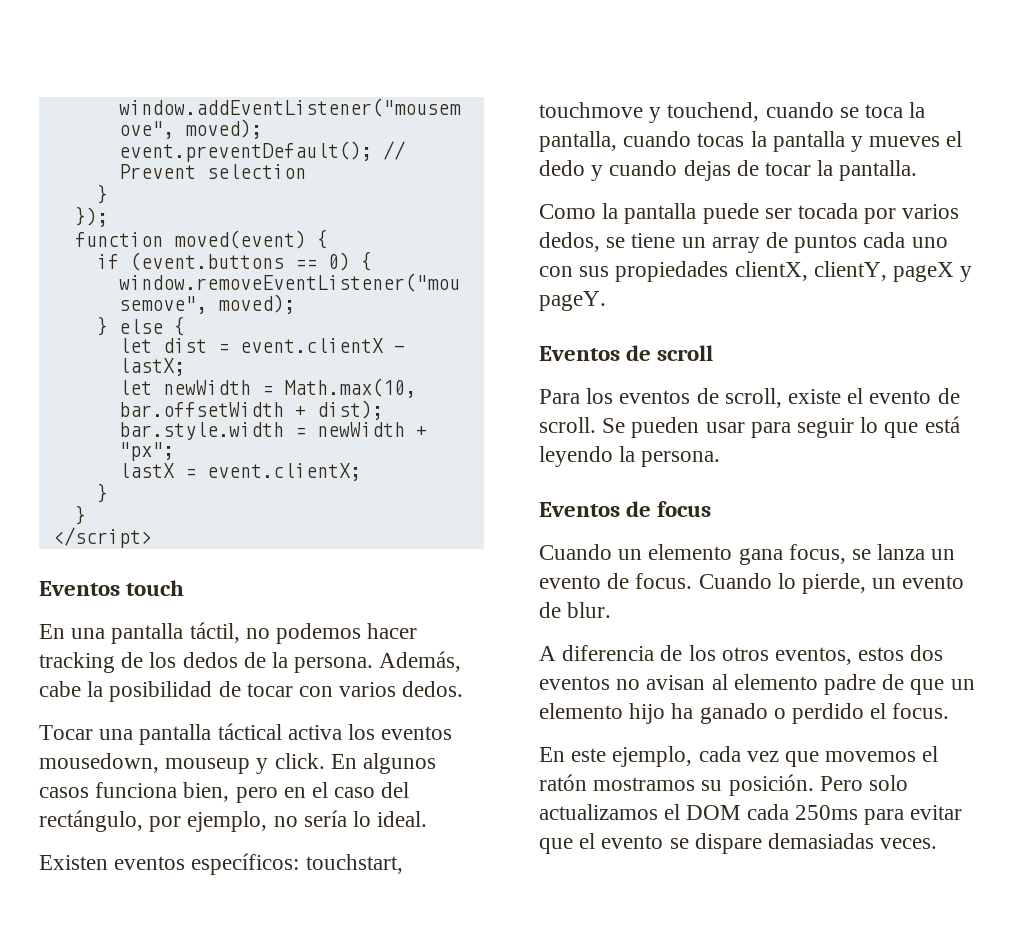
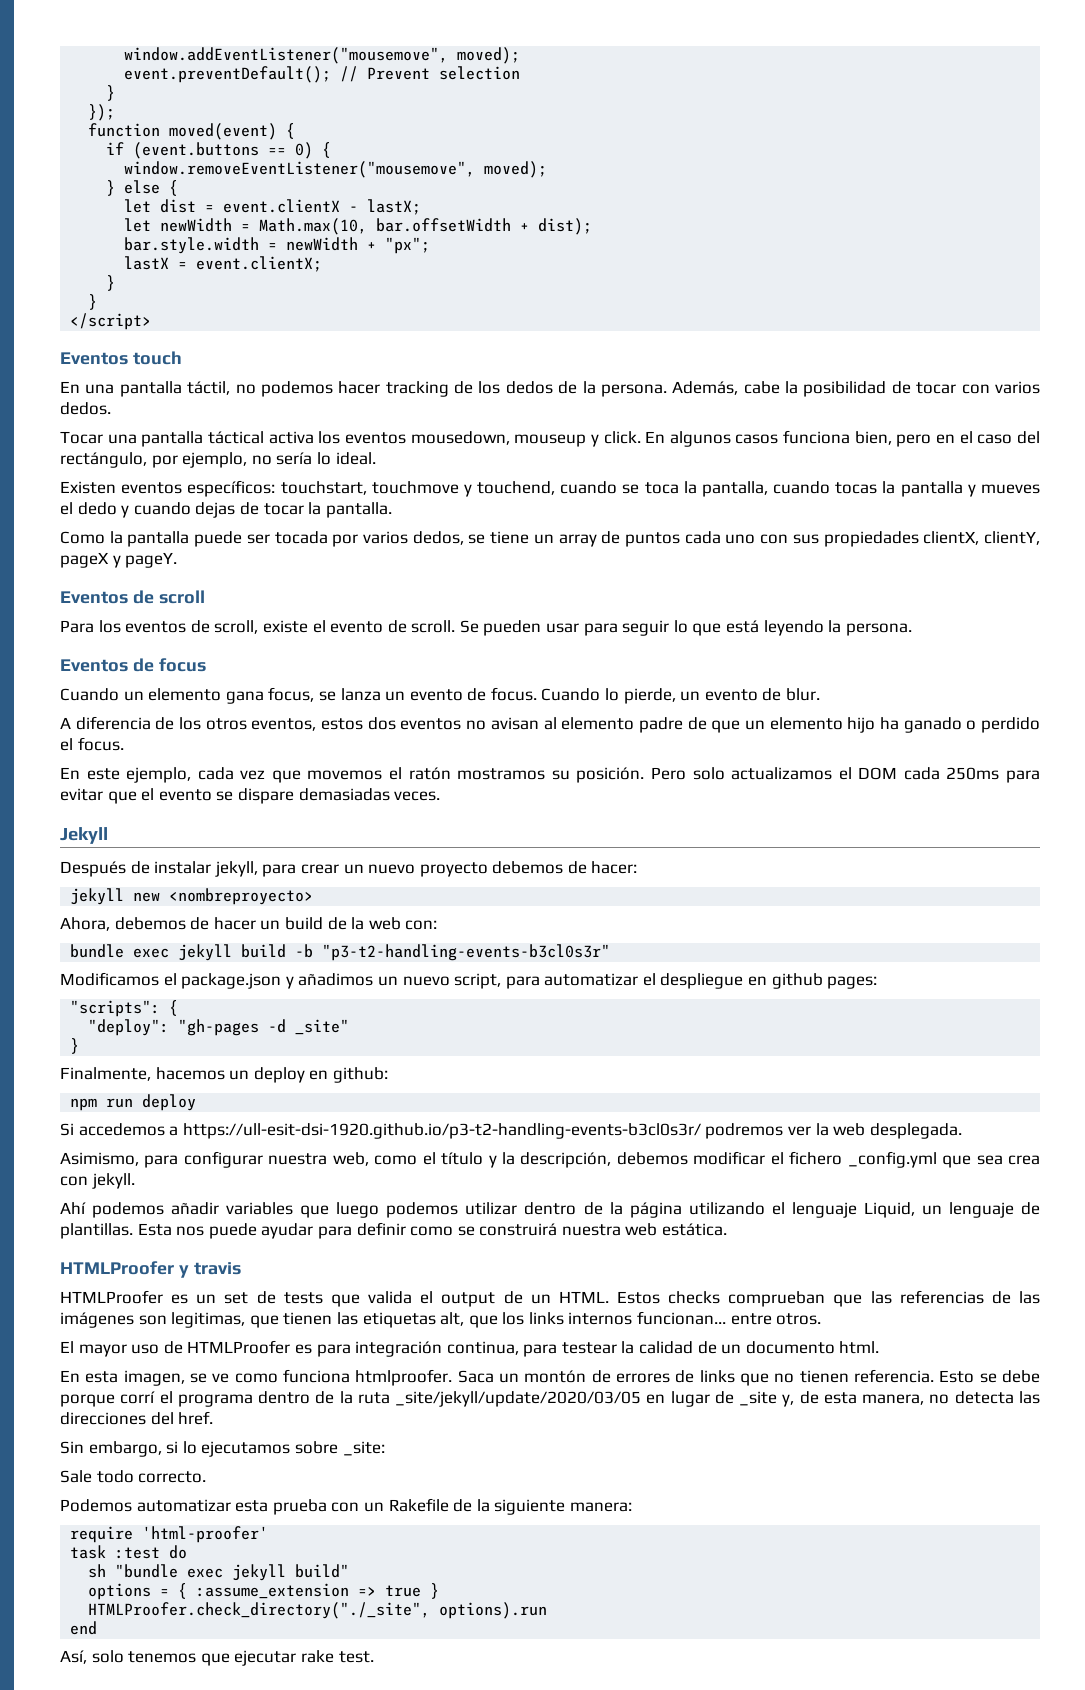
(938, 843) none -> [60,827,108,844] [60,861,638,877] [70,888,314,905] [60,917,438,931] [70,944,611,961] [60,972,878,989] [70,1000,179,1017] [88,1019,350,1036] [70,1038,80,1054] [60,1067,388,1083] [70,1094,197,1111] [60,1123,962,1139] [60,1151,1041,1168] [60,1173,135,1189] [60,1202,1040,1218] [60,1222,728,1239] [60,1261,241,1278] [60,1290,1040,1307] [60,1311,822,1328] [60,1340,880,1357] [60,1369,1041,1386] [60,1391,1041,1407] [60,1411,214,1425] [60,1441,385,1457] [60,1470,207,1483] [60,1498,632,1515] [70,1526,269,1543] [70,1545,188,1559] [88,1564,350,1581] [88,1583,440,1600] [88,1602,548,1619] [70,1621,98,1635] [60,1650,374,1666] // Jekyll // Después de instalar jekyll, para crear un nuevo proyecto debemos de hacer: // jekyll new <nombreproyecto> // Ahora, debemos de hacer un build de la web con: // bundle exec jekyll build -b "p3-t2-handling-events-b3cl0s3r" // Modificamos el package.json y añadimos un nuevo script, para automatizar el despliegue en github pages: // "scripts": { // "deploy": "gh-pages -d _site" // } // Finalmente, hacemos un deploy en github: // npm run deploy // Si accedemos a https://ull-esit-dsi-1920.github.io/p3-t2-handling-events-b3cl0s3r/ podremos ver la web desplegada. // Asimismo, para configurar nuestra web, como el título y la descripción, debemos modificar el fichero _config.yml que sea crea con jekyll. // Ahí podemos añadir variables que luego podemos utilizar dentro de la página utilizando el lenguaje Liquid, un lenguaje de plantillas. Esta nos puede ayudar para definir como se construirá nuestra web estática. // HTMLProofer y travis // HTMLProofer es un set de tests que valida el output de un HTML. Estos checks comprueban que las referencias de las imágenes son legitimas, que tienen las etiquetas alt, que los links internos funcionan... entre otros. // El mayor uso de HTMLProofer es para integración continua, para testear la calidad de un documento html. // En esta imagen, se ve como funciona htmlproofer. Saca un montón de errores de links que no tienen referencia. Esto se debe porque corrí el programa dentro de la ruta _site/jekyll/update/2020/03/05 en lugar de _site y, de esta manera, no detecta las direcciones del href. // Sin embargo, si lo ejecutamos sobre _site: // Sale todo correcto. // Podemos automatizar esta prueba con un Rakefile de la siguiente manera: // require 'html-proofer' // task :test do // sh "bundle exec jekyll build" // options = { :assume_extension => true } // HTMLProofer.check_directory("./_site", options).run // end // Así, solo tenemos que ejecutar rake test.

